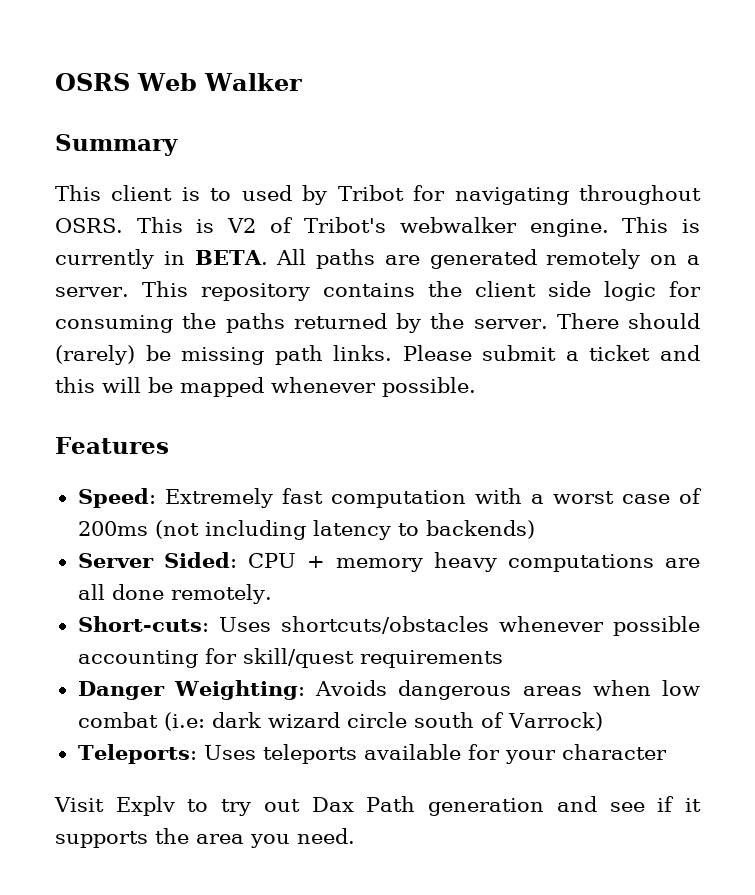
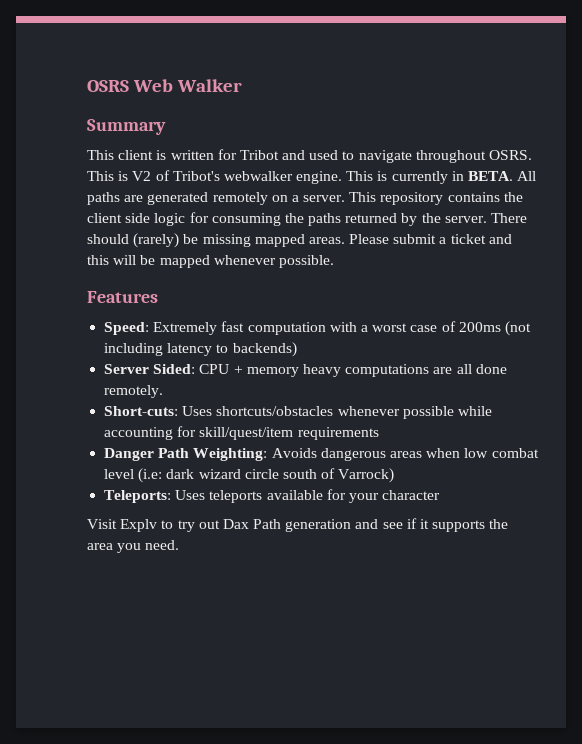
[210,185,569,205] to used by Tribot for navigating -> [170,149,412,163] written for Tribot and used to navigate
[274,345,393,365] path links. -> [254,234,345,247] mapped areas.
(700, 626) none -> [457,406,492,416] while
[242,648,354,668] skill/quest -> [199,427,294,440] skill/quest/item
(165, 690) none -> [158,448,190,458] Path
(158, 720) none -> [104,469,135,479] level

